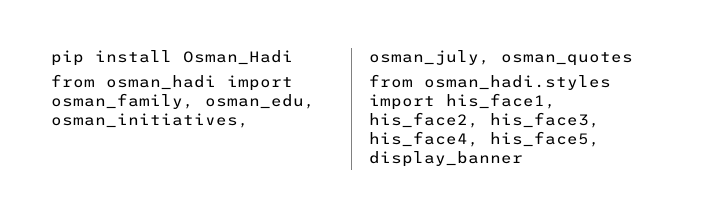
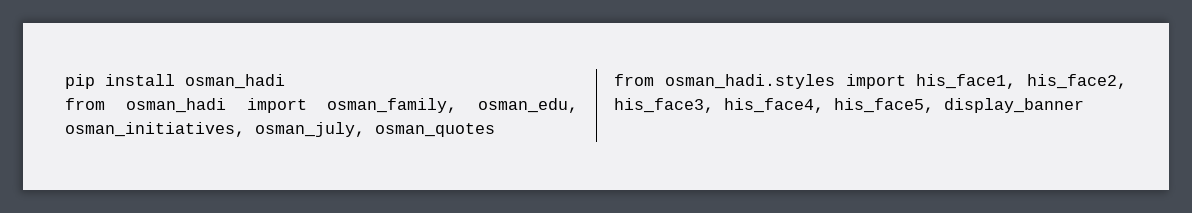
[183,50,293,65] Osman_Hadi -> [185,74,285,89] osman_hadi

